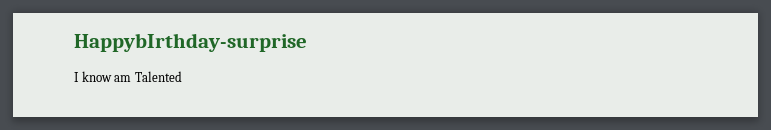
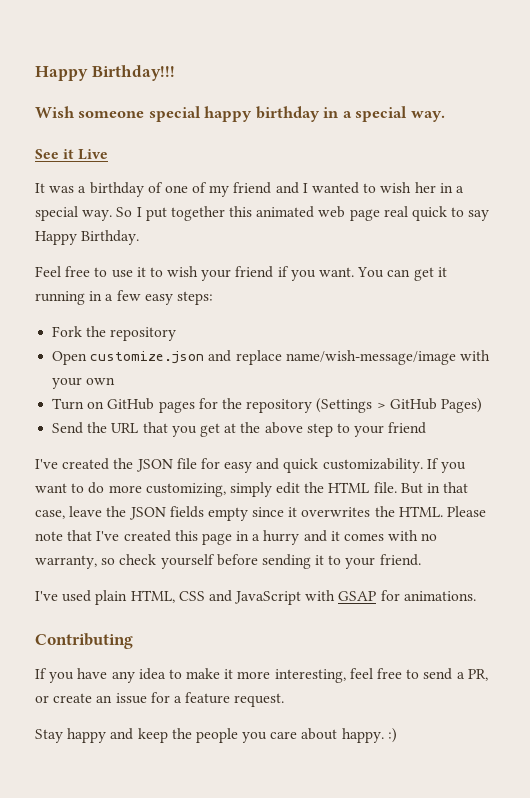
[74,33,307,52] [74,71,182,82] HappybIrthday-surprise // I know am Talented -> [35,65,175,81] [35,106,445,122] [35,149,109,160] [35,182,464,197] [35,206,490,221] [35,230,140,245] [35,266,447,281] [35,290,213,305] [52,326,177,341] [52,350,490,365] [52,377,116,389] [52,398,482,413] [52,422,427,437] [35,458,467,473] [35,482,469,497] [35,506,487,521] [35,530,438,545] [35,554,421,569] [35,590,476,605] [35,633,133,649] [35,668,488,683] [35,692,285,707] [35,728,397,743] Happy Birthday!!! // Wish someone special happy birthday in a special way. // See it Live // It was a birthday of one of my friend and I wanted to wish her in a special way. So I put together this animated web page real quick to say Happy Birthday. // Feel free to use it to wish your friend if you want. You can get it running in a few easy steps: // Fork the repository // Open customize.json and replace name/wish-message/image with your own // Turn on GitHub pages for the repository (Settings > GitHub Pages) // Send the URL that you get at the above step to your friend // I've created the JSON file for easy and quick customizability. If you want to do more customizing, simply edit the HTML file. But in that case, leave the JSON fields empty since it overwrites the HTML. Please note that I've created this page in a hurry and it comes with no warranty, so check yourself before sending it to your friend. // I've used plain HTML, CSS and JavaScript with GSAP for animations. // Contributing // If you have any idea to make it more interesting, feel free to send a PR, or create an issue for a feature request. // Stay happy and keep the people you care about happy. :)

